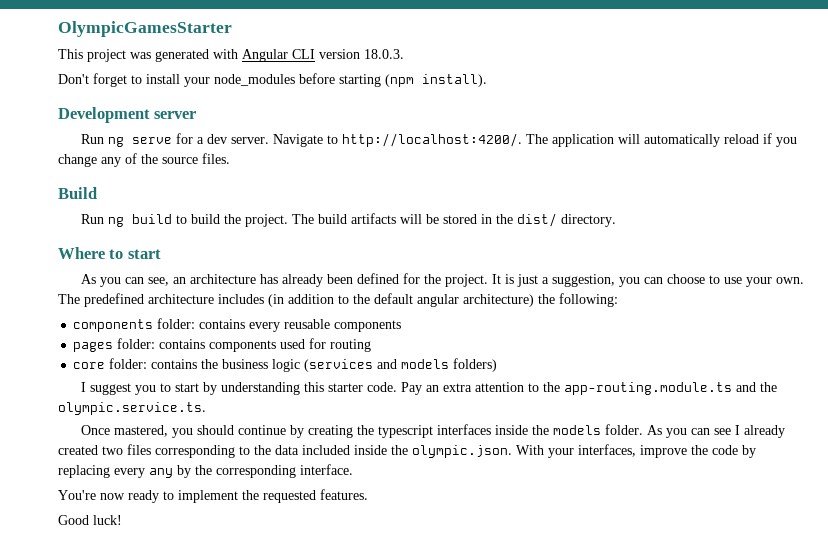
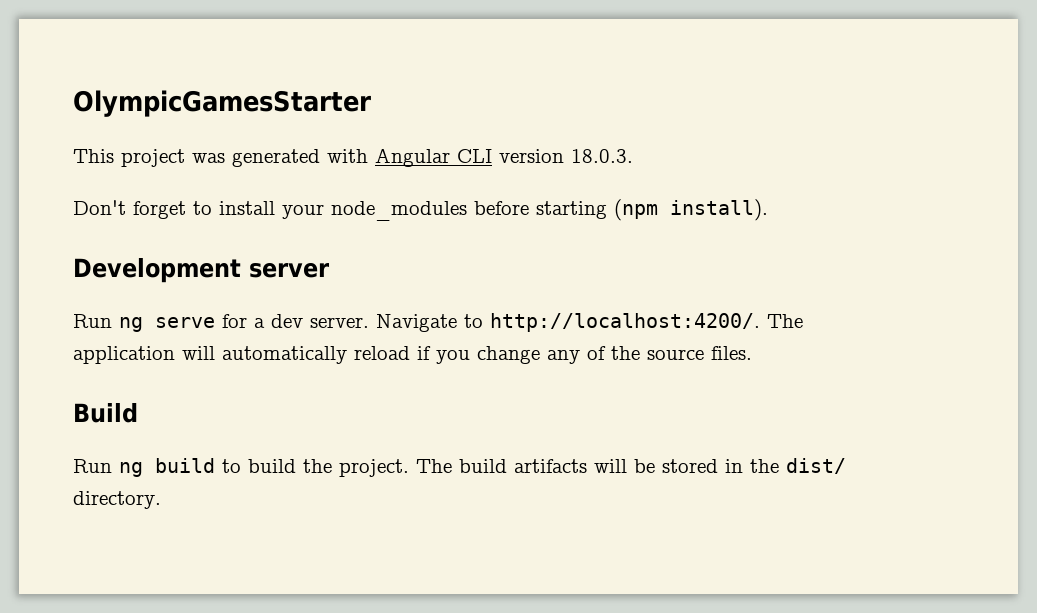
[58,247,161,259] [80,273,804,287] [58,293,618,307] [73,318,402,332] [73,338,372,352] [73,358,498,372] [80,382,777,395] [58,402,206,415] [80,424,785,438] [58,444,756,458] [58,464,353,478] [58,489,368,503] [58,515,122,525] // Where to start // As you can see, an architecture has already been defined for the project. It is just a suggestion, you can choose to use your own. The predefined architecture includes (in addition to the default angular architecture) the following: // components folder: contains every reusable components // pages folder: contains components used for routing // core folder: contains the business logic (services and models folders) // I suggest you to start by understanding this starter code. Pay an extra attention to the app-routing.module.ts and the olympic.service.ts. // Once mastered, you should continue by creating the typescript interfaces inside the models folder. As you can see I already created two files corresponding to the data included inside the olympic.json. With your interfaces, improve the code by replacing every any by the corresponding interface. // You're now ready to implement the requested features. // Good luck! -> (161, 500) none

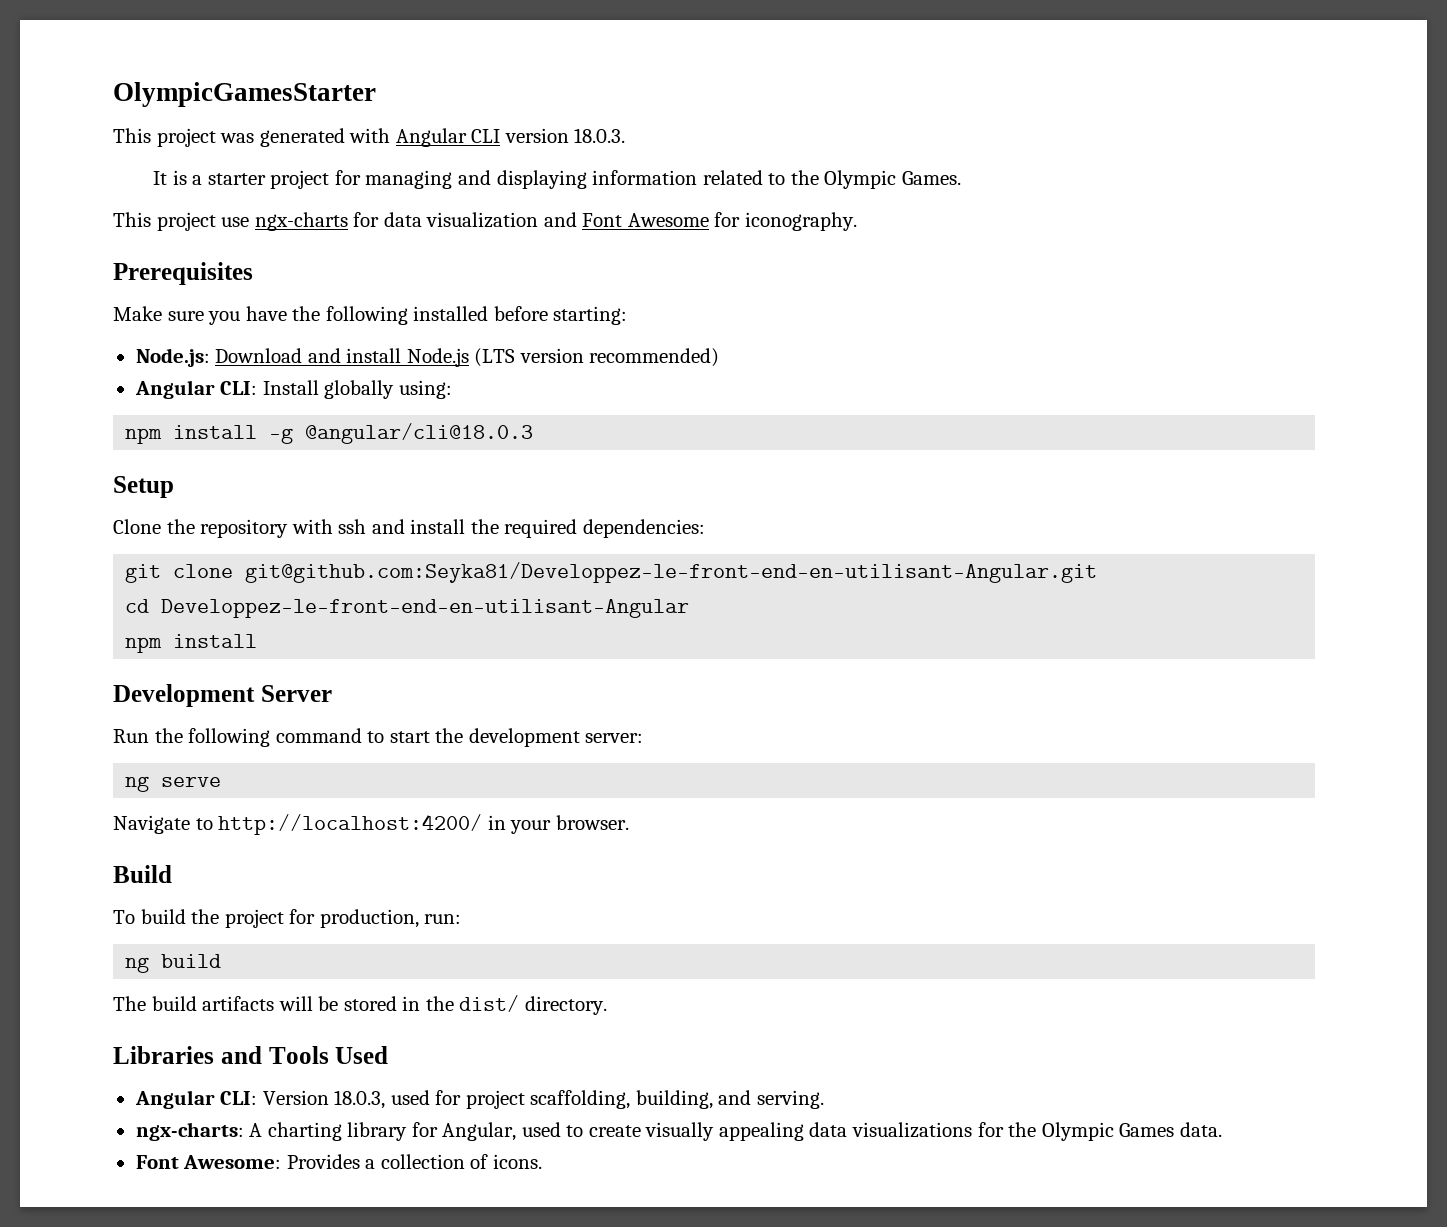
[73,199,768,221] Don't forget to install your node_modules before starting (npm install). -> [153,170,961,189] [113,212,857,231] [113,262,253,285] [113,306,628,325] [135,348,720,367] [134,380,452,399] [125,423,534,444] [113,476,174,498] [113,519,705,538] [125,562,1098,583] [125,599,690,618] [125,634,258,653] It is a starter project for managing and displaying information related to the Olympic Games. // This project use ngx-charts for data visualization and Font Awesome for iconography. // Prerequisites // Make sure you have the following installed before starting: // Node.js: Download and install Node.js (LTS version recommended) // Angular CLI: Install globally using: // npm install -g @angular/cli@18.0.3 // Setup // Clone the repository with ssh and install the required dependencies: // git clone git@github.com:Seyka81/Developpez-le-front-end-en-utilisant-Angular.git // cd Developpez-le-front-end-en-utilisant-Angular // npm install
[249,263,330,278] [73,313,803,332] [73,346,752,364] [73,403,138,423] [73,458,409,477] server // Run ng serve for a dev server. Navigate to http://localhost:4200/. The application will automatically reload if you change any of the source files. // Build // Run ng build to build the project. -> [260,685,332,702] [113,728,644,747] [125,776,222,792] [113,814,629,835] [113,865,172,883] [113,909,462,928] [125,954,222,973] Server // Run the following command to start the development server: // ng serve // Navigate to http://localhost:4200/ in your browser. // Build // To build the project for production, run: // ng build //
(161, 500) none -> [113,1046,389,1064] [134,1090,824,1109] [135,1122,1222,1141] [135,1154,542,1169] // Libraries and Tools Used // Angular CLI: Version 18.0.3, used for project scaffolding, building, and serving. // ngx-charts: A charting library for Angular, used to create visually appealing data visualizations for the Olympic Games data. // Font Awesome: Provides a collection of icons.

